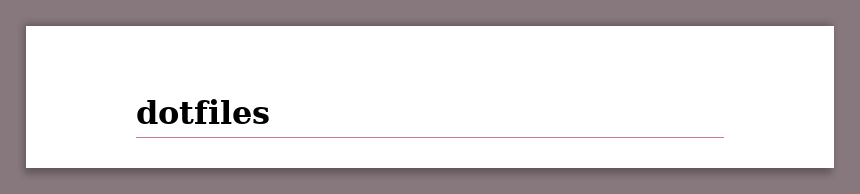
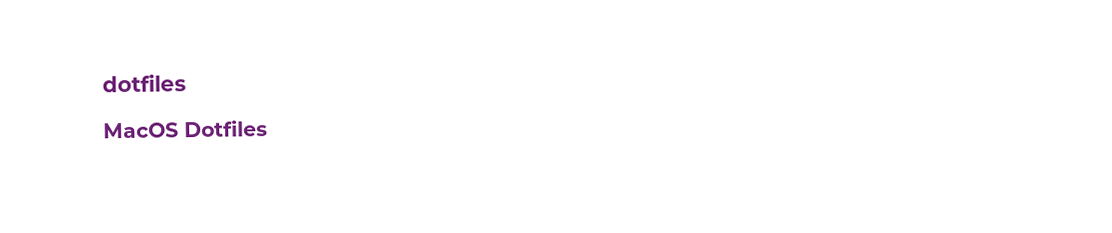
(270, 111) none -> [103,120,268,139] // MacOS Dotfiles

